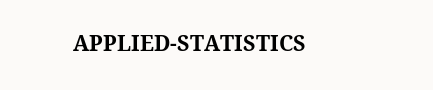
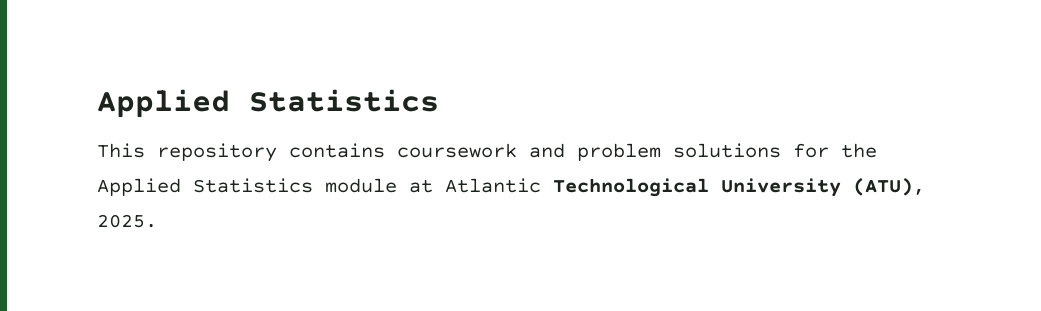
[73,35,306,51] APPLIED-STATISTICS -> [97,89,439,118] [97,143,877,162] [97,178,925,197] [97,214,157,228] Applied Statistics // This repository contains coursework and problem solutions for the Applied Statistics module at Atlantic Technological University (ATU), 2025.

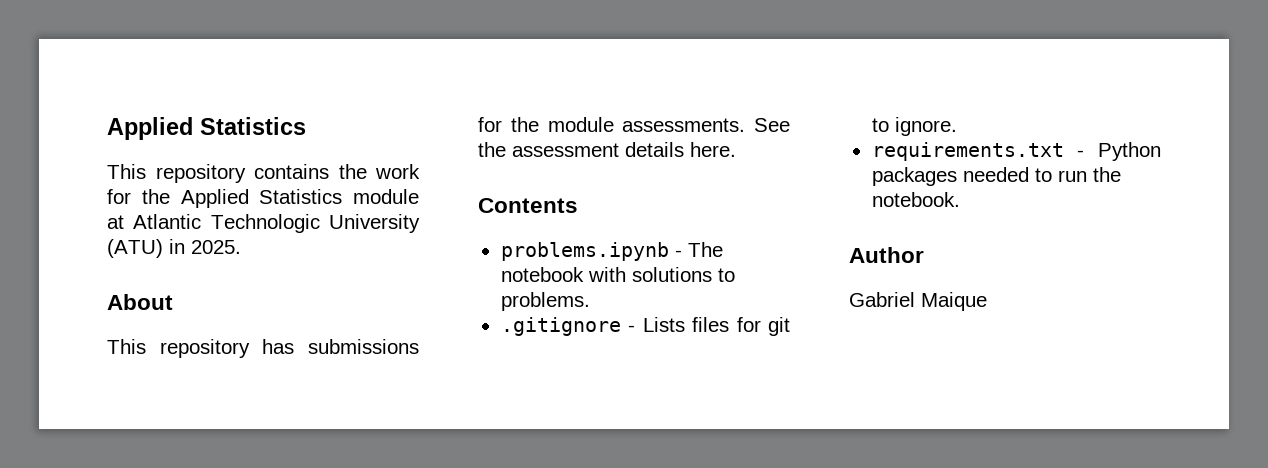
[397,143,781,161] coursework and problem solutions -> [338,164,420,179] the work
[553,178,925,197] [97,214,157,228] Technological University (ATU), 2025. -> [210,214,420,233] [107,239,241,258] [107,294,173,310] [107,339,419,358] [478,117,790,132] [478,142,736,157] [478,198,578,213] [500,242,723,261] [500,267,735,282] [500,292,590,311] [500,317,790,336] [871,117,957,136] [871,142,1161,161] [871,167,1121,186] [871,192,960,207] [849,247,924,263] [849,292,987,311] Technologic University (ATU) in 2025. // About // This repository has submissions for the module assessments. See the assessment details here. // Contents // problems.ipynb - The notebook with solutions to problems. // .gitignore - Lists files for git to ignore. // requirements.txt - Python packages needed to run the notebook. // Author // Gabriel Maique

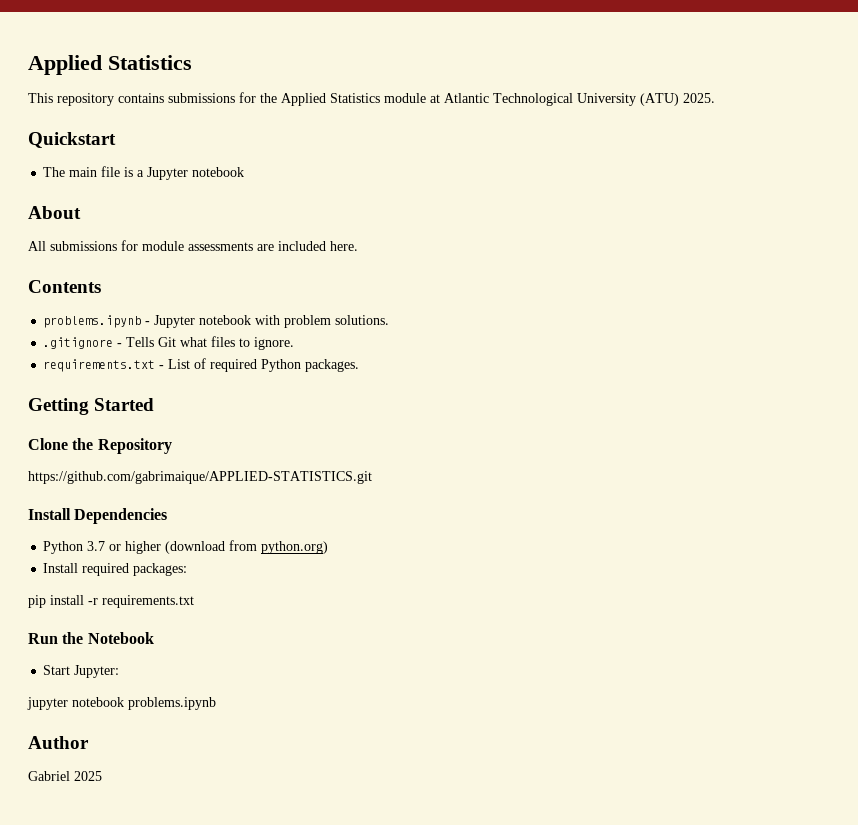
[338,164,420,179] the work -> [168,93,235,103] submissions
[210,214,320,233] Technologic -> [493,93,573,106] Technological
[169,239,185,254] in -> (679, 99) none
[107,294,173,310] [107,339,419,358] [478,117,790,132] [478,142,684,157] About // This repository has submissions for the module assessments. See the assessment details -> [28,132,116,148] [43,166,245,180] [28,206,81,219] [28,240,326,251] Quickstart // The main file is a Jupyter notebook // About // All submissions for module assessments are included
[687,242,723,257] The -> [154,315,196,328] Jupyter
[631,267,735,282] [500,292,590,311] solutions to problems. -> [284,315,390,328] problem solutions.
[642,317,790,336] Lists files for git -> [126,336,236,347] Tells Git what files
[1098,142,1161,161] [871,167,1121,186] [871,192,960,207] Python packages needed to run the notebook. -> [168,358,360,372] [28,398,155,415] [28,438,172,454] [28,471,372,484] [28,508,168,524] [43,540,329,554] [43,563,188,576] [28,595,194,608] [28,632,154,644] [43,665,120,678] [27,697,216,710] List of required Python packages. // Getting Started // Clone the Repository // https://github.com/gabrimaique/APPLIED-STATISTICS.git // Install Dependencies // Python 3.7 or higher (download from python.org) // Install required packages: // pip install -r requirements.txt // Run the Notebook // Start Jupyter: // jupyter notebook problems.ipynb
[921,292,987,311] Maique -> [74,771,102,781] 2025

